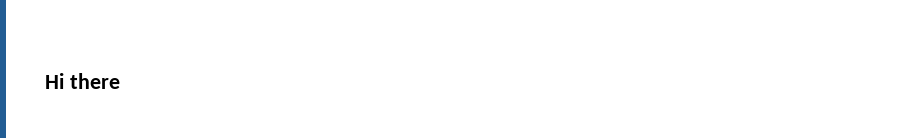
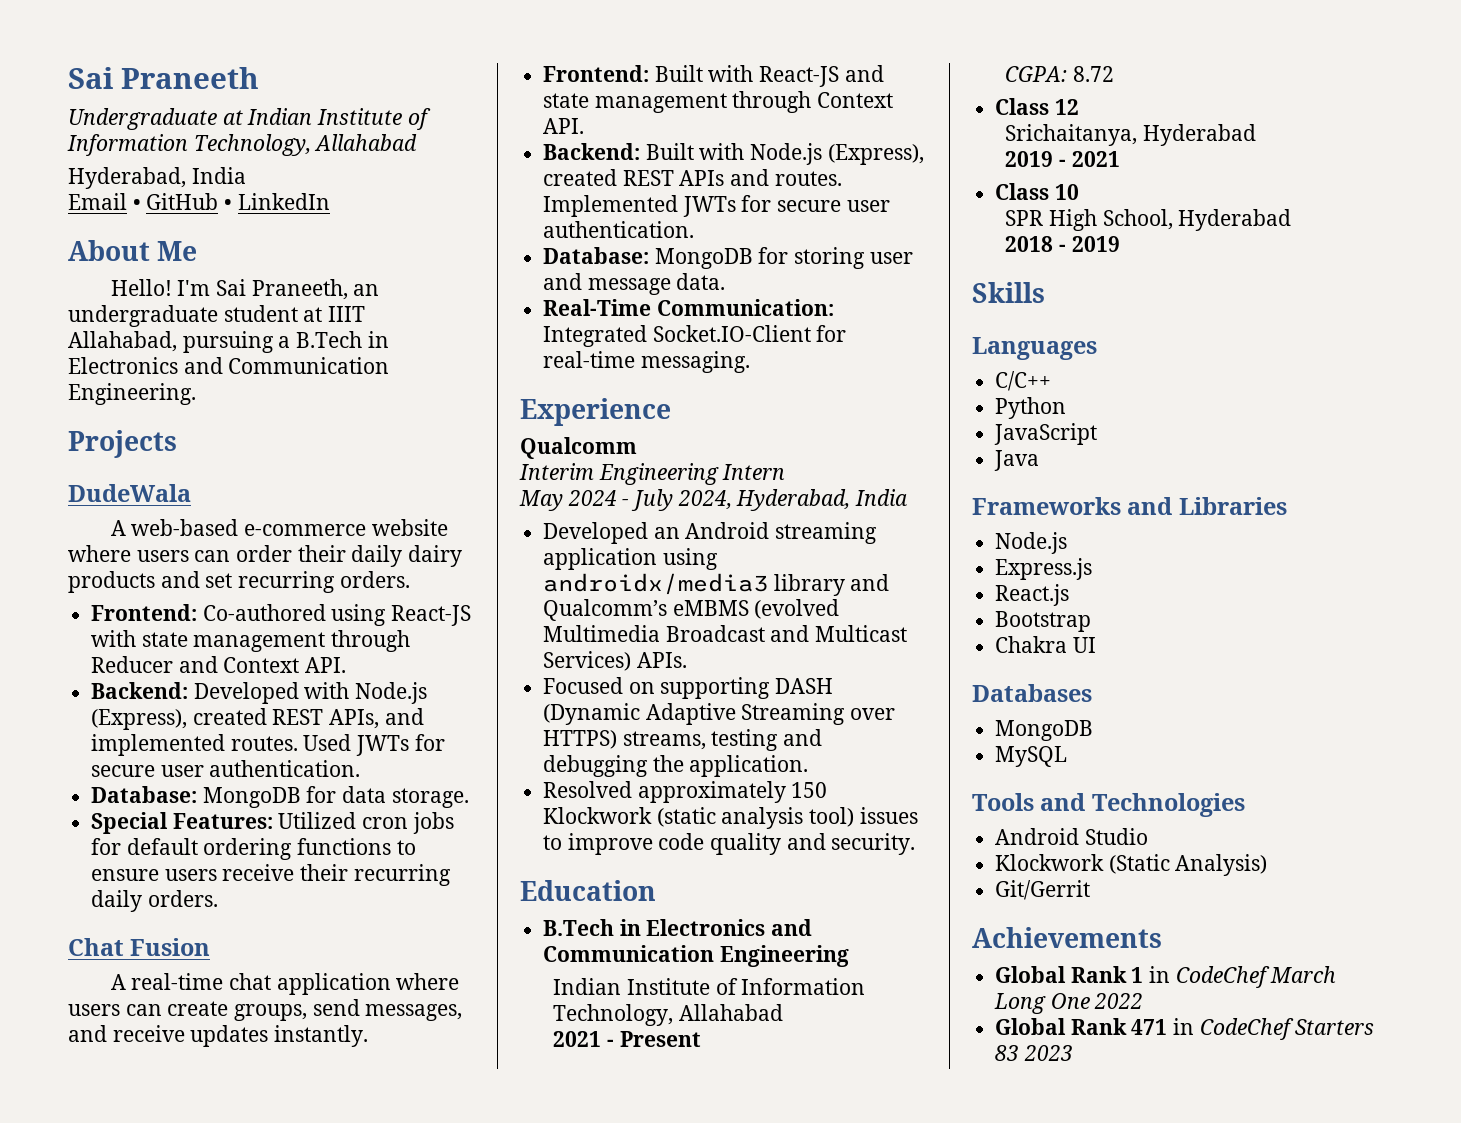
[45,73,120,89] Hi there -> [68,67,259,89] [68,108,431,130] [67,134,418,156] [68,167,246,189] [68,193,330,210] [68,240,198,261] [110,279,380,300] [68,305,366,327] [68,331,389,353] [68,357,390,374] [68,383,196,405] [68,430,177,458] [68,484,191,502] [110,519,448,536] [68,545,463,567] [68,571,410,593] [91,604,472,626] [91,630,411,652] [91,656,347,673] [91,682,428,704] [91,708,424,730] [91,734,445,756] [91,760,361,777] [91,786,469,808] [91,812,454,834] [91,838,416,860] [91,864,451,886] [91,890,218,912] [68,938,211,956] [110,973,460,995] [68,999,463,1021] [68,1025,369,1047] [543,65,884,87] [543,91,894,113] [543,118,585,134] [543,143,924,165] [543,169,842,186] [543,195,890,217] [543,221,695,238] [543,247,913,269] [543,273,726,295] [543,299,834,316] [543,325,847,347] [543,351,750,373] [520,398,671,426] [520,437,637,459] [519,463,786,485] [519,489,909,511] [543,522,878,544] [543,548,718,570] [543,573,890,596] [543,599,840,621] [543,625,908,642] [543,651,687,671] [543,677,834,699] [543,703,896,725] [543,729,823,751] [543,755,809,777] [543,781,828,803] [543,807,918,829] [543,833,916,855] [520,880,656,901] [543,919,813,936] [543,945,849,967] [553,978,866,995] [553,1004,784,1026] [553,1031,701,1047] [1005,66,1115,82] [995,98,1079,115] [1005,124,1257,146] [1005,151,1120,167] [995,183,1079,200] [1005,209,1292,231] [1005,236,1120,252] [972,282,1045,303] [972,337,1097,360] [995,371,1052,391] [995,397,1067,419] [994,423,1098,445] [994,450,1040,471] [972,497,1287,515] [995,532,1068,554] [995,558,1093,580] [995,584,1070,606] [995,611,1092,632] [995,636,1096,653] [972,684,1092,702] [995,720,1094,741] [995,746,1068,767] [972,793,1245,817] [995,828,1148,845] [995,854,1268,876] [995,880,1091,900] [972,927,1162,948] [995,966,1337,988] [994,993,1144,1014] [995,1018,1375,1040] [995,1045,1073,1061] Sai Praneeth // Undergraduate at Indian Institute of Information Technology, Allahabad // Hyderabad, India // Email • GitHub • LinkedIn // About Me // Hello! I'm Sai Praneeth, an undergraduate student at IIIT Allahabad, pursuing a B.Tech in Electronics and Communication Engineering. // Projects // DudeWala // A web-based e-commerce website where users can order their daily dairy products and set recurring orders. // Frontend: Co-authored using React-JS with state management through Reducer and Context API. // Backend: Developed with Node.js (Express), created REST APIs, and implemented routes. Used JWTs for secure user authentication. // Database: MongoDB for data storage. // Special Features: Utilized cron jobs for default ordering functions to ensure users receive their recurring daily orders. // Chat Fusion // A real-time chat application where users can create groups, send messages, and receive updates instantly. // Frontend: Built with React-JS and state management through Context API. // Backend: Built with Node.js (Express), created REST APIs and routes. Implemented JWTs for secure user authentication. // Database: MongoDB for storing user and message data. // Real-Time Communication: Integrated Socket.IO-Client for real-time messaging. // Experience // Qualcomm // Interim Engineering Intern // May 2024 - July 2024, Hyderabad, India // Developed an Android streaming application using androidx/media3 library and Qualcomm’s eMBMS (evolved Multimedia Broadcast and Multicast Services) APIs. // Focused on supporting DASH (Dynamic Adaptive Streaming over HTTPS) streams, testing and debugging the application. // Resolved approximately 150 Klockwork (static analysis tool) issues to improve code quality and security. // Education // B.Tech in Electronics and Communication Engineering // Indian Institute of Information Technology, Allahabad // 2021 - Present // CGPA: 8.72 // Class 12 // Srichaitanya, Hyderabad // 2019 - 2021 // Class 10 // SPR High School, Hyderabad // 2018 - 2019 // Skills // Languages // C/C++ // Python // JavaScript // Java // Frameworks and Libraries // Node.js // Express.js // React.js // Bootstrap // Chakra UI // Databases // MongoDB // MySQL // Tools and Technologies // Android Studio // Klockwork (Static Analysis) // Git/Gerrit // Achievements // Global Rank 1 in CodeChef March Long One 2022 // Global Rank 471 in CodeChef Starters 83 2023

